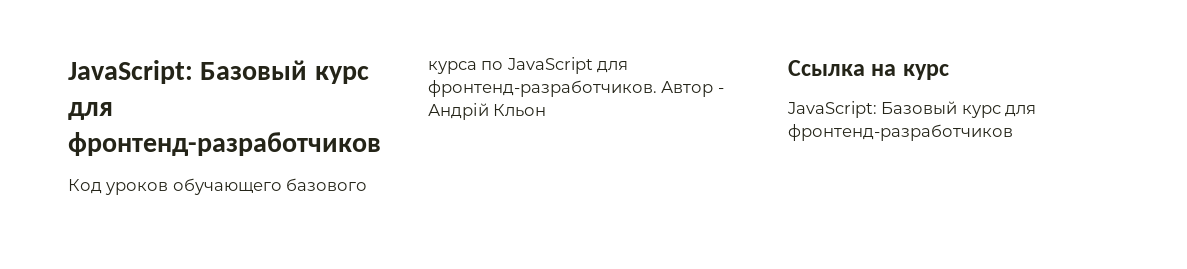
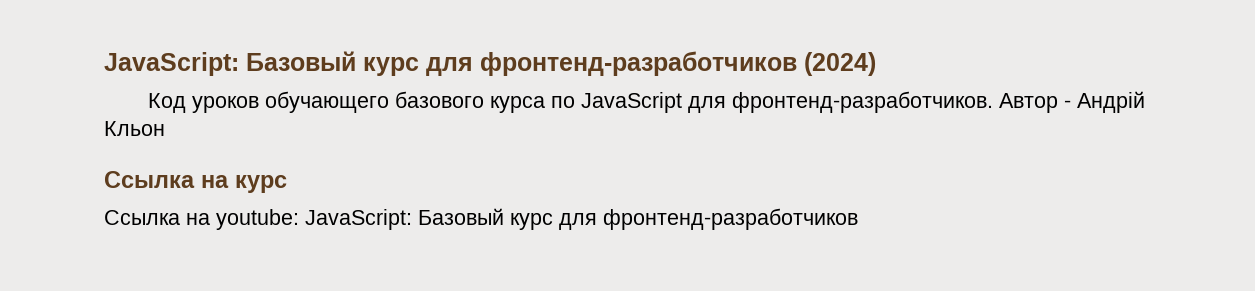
[68,60,369,84] [68,102,113,120] [68,132,381,156] JavaScript: Базовый курс для фронтенд-разработчиков -> [104,51,876,76] JavaScript: Базовый курс для фронтенд-разработчиков (2024)
(949, 72) none -> [104,209,299,230] Ссылка на youtube:

